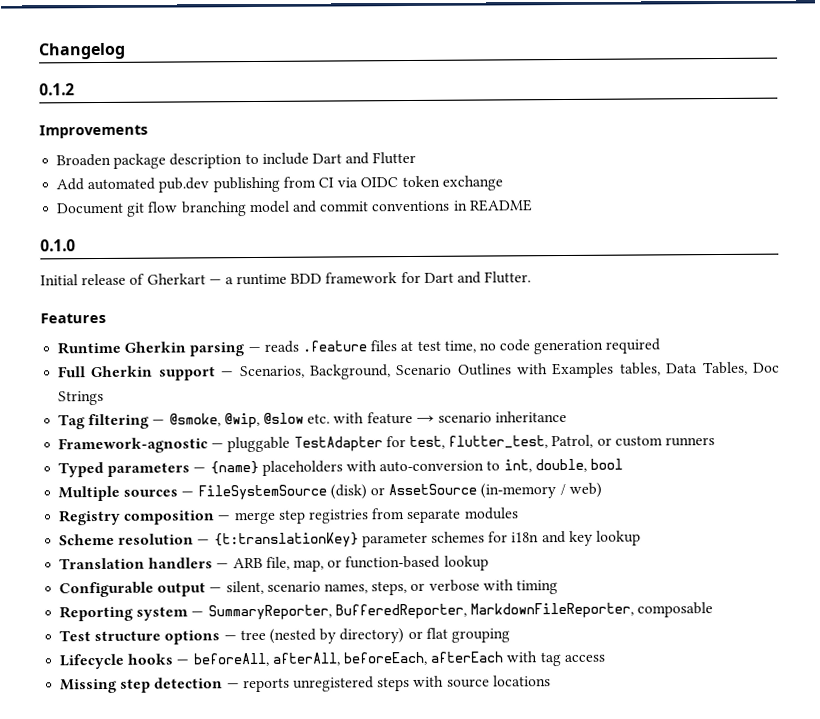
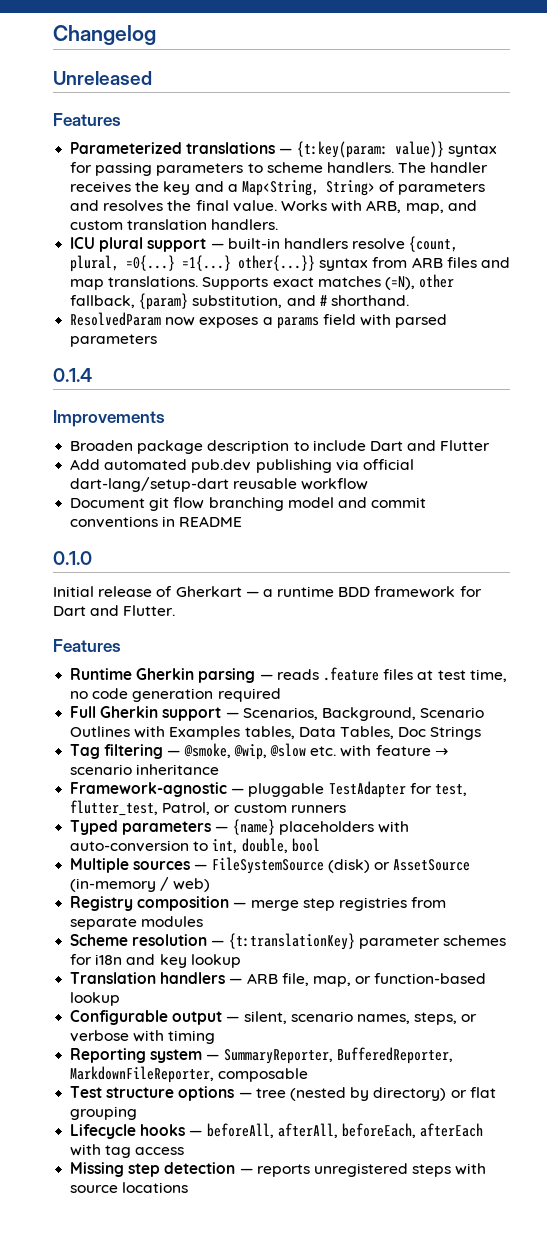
[39,83,75,96] 0.1.2 -> [53,71,152,85] [53,113,121,126] [70,141,497,158] [70,162,489,176] [70,180,486,196] [70,200,477,214] [70,219,279,230] [70,236,459,252] [70,255,510,272] [70,274,455,290] [70,293,409,310] [70,312,448,329] [70,334,158,347] [53,368,92,382] Unreleased // Features // Parameterized translations — {t:key(param: value)} syntax for passing parameters to scheme handlers. The handler receives the key and a Map<String, String> of parameters and resolves the final value. Works with ARB, map, and custom translation handlers. // ICU plural support — built-in handlers resolve {count, plural, =0{...} =1{...} other{...}} syntax from ARB files and map translations. Supports exact matches (=N), other fallback, {param} substitution, and # shorthand. // ResolvedParam now exposes a params field with parsed parameters // 0.1.4
[282,175,503,191] from CI via OIDC token exchange -> [335,459,414,471] [70,477,369,492] via official dart-lang/setup-dart reusable workflow

